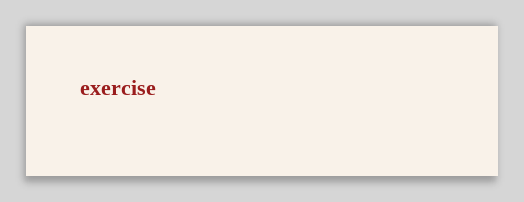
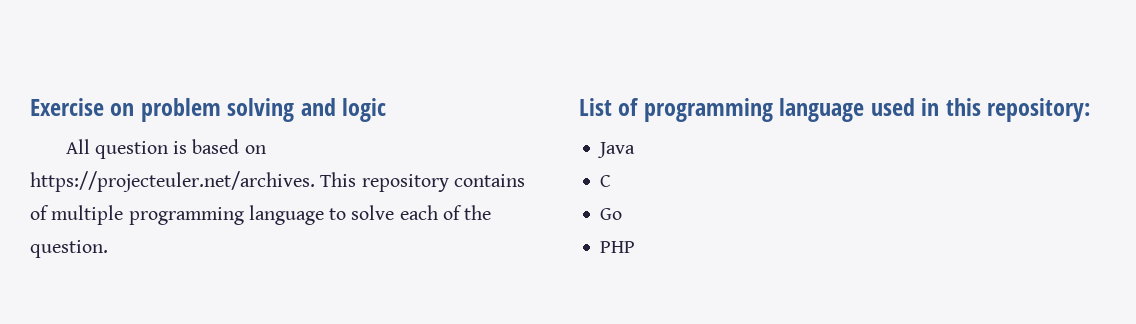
[80,80,156,95] exercise -> [30,98,387,122] [65,139,266,159] [30,171,525,192] [30,205,492,225] [30,240,108,258] [579,98,1091,122] [597,142,636,158] [600,175,612,187] [600,208,623,220] [600,241,636,253] Exercise on problem solving and logic // All question is based on https://projecteuler.net/archives. This repository contains of multiple programming language to solve each of the question. // List of programming language used in this repository: // Java // C // Go // PHP

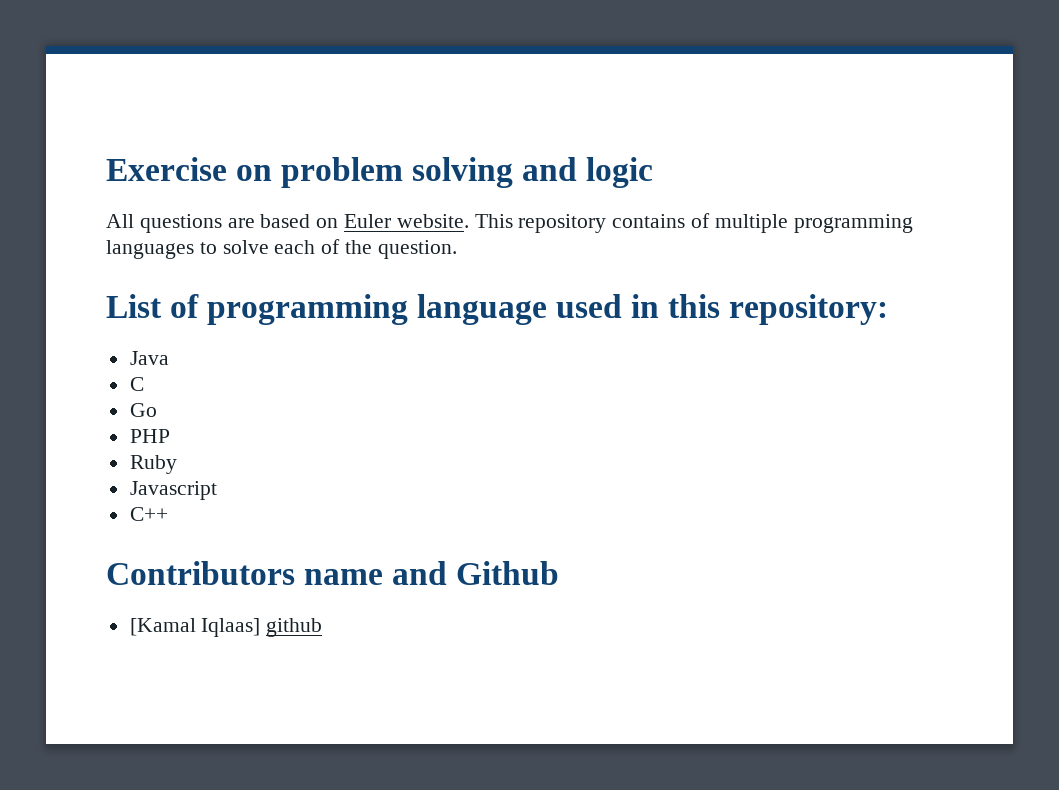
[94,139,266,159] [30,171,315,192] question is based on https://projecteuler.net/archives. -> [139,214,469,233] questions are based on Euler website.
[248,205,324,225] language -> [106,240,194,259] languages
(636, 247) none -> [129,455,177,474] [129,481,217,500] [129,507,168,521] [106,561,560,585] [129,618,323,637] // Ruby // Javascript // C++ // Contributors name and Github // [Kamal Iqlaas] github

